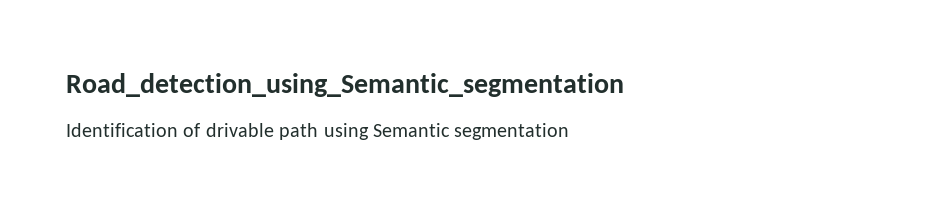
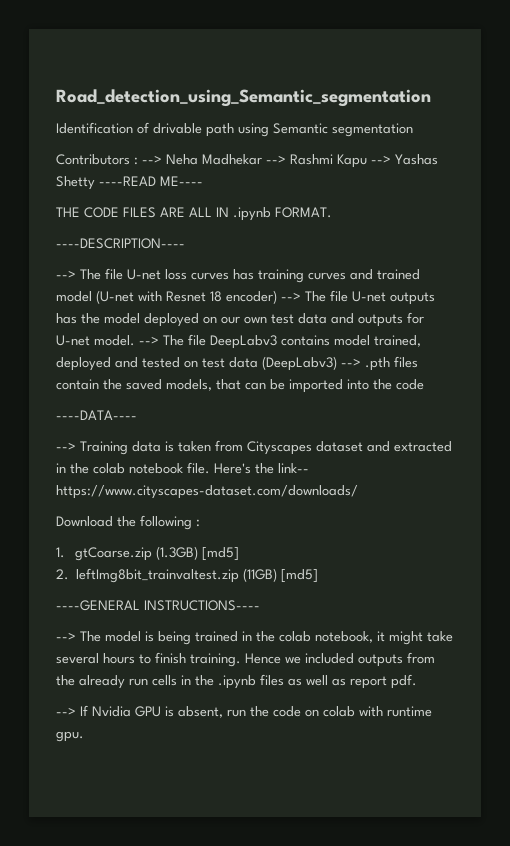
(570, 131) none -> [56,154,438,168] [56,176,203,190] [56,207,332,221] [56,238,185,249] [56,268,420,283] [56,290,435,305] [56,312,424,327] [56,334,421,349] [56,356,418,371] [56,379,424,393] [56,410,137,420] [56,440,452,455] [56,462,309,474] [56,485,358,499] [56,515,200,530] [56,546,239,561] [56,568,319,583] [56,600,260,611] [56,631,453,645] [56,652,435,667] [56,674,417,689] [56,705,432,718] [56,731,84,742] // Contributors : --> Neha Madhekar --> Rashmi Kapu --> Yashas Shetty ----READ ME---- // THE CODE FILES ARE ALL IN .ipynb FORMAT. // ----DESCRIPTION---- // --> The file U-net loss curves has training curves and trained model (U-net with Resnet 18 encoder) --> The file U-net outputs has the model deployed on our own test data and outputs for U-net model. --> The file DeepLabv3 contains model trained, deployed and tested on test data (DeepLabv3) --> .pth files contain the saved models, that can be imported into the code // ----DATA---- // --> Training data is taken from Cityscapes dataset and extracted in the colab notebook file. Here's the link-- https://www.cityscapes-dataset.com/downloads/ // Download the following : // 1. gtCoarse.zip (1.3GB) [md5] // 2. leftImg8bit_trainvaltest.zip (11GB) [md5] // ----GENERAL INSTRUCTIONS---- // --> The model is being trained in the colab notebook, it might take several hours to finish training. Hence we included outputs from the already run cells in the .ipynb files as well as report pdf. // --> If Nvidia GPU is absent, run the code on colab with runtime gpu.

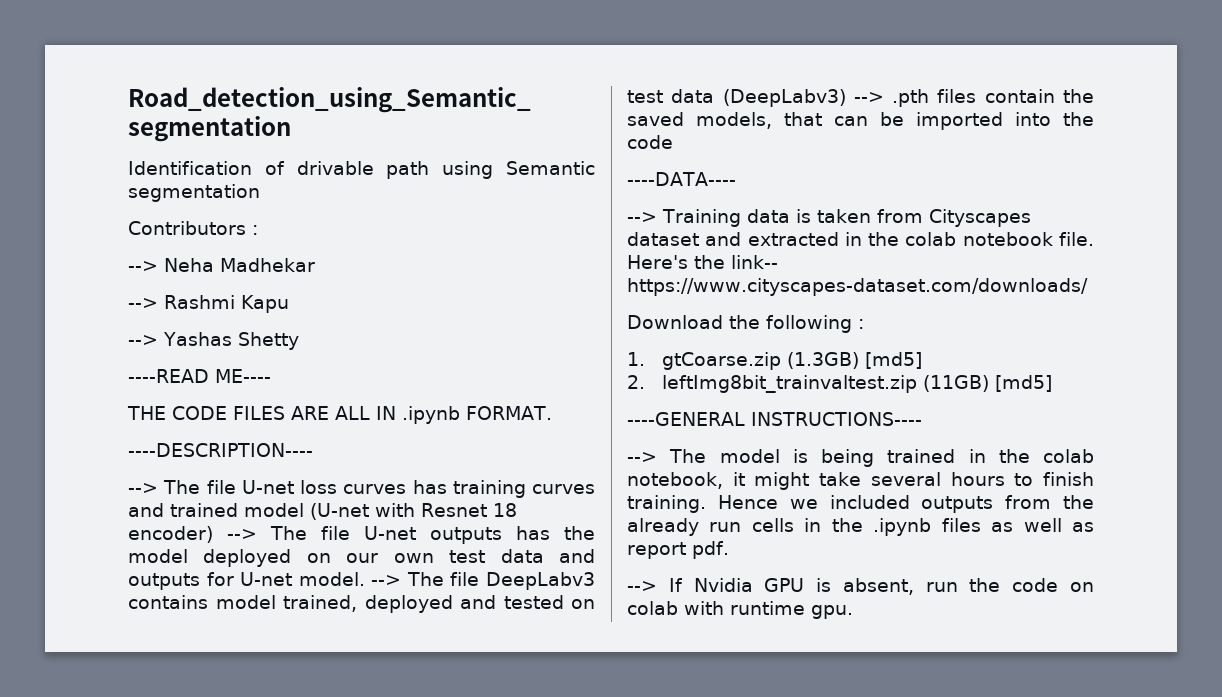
(138, 161) none -> (258, 230) //
(262, 159) none -> (315, 265) //
(367, 161) none -> (289, 304) //
(95, 183) none -> (299, 341) //

